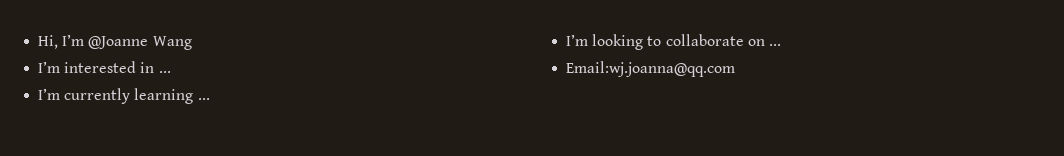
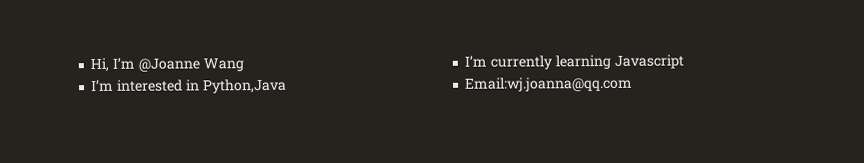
[158,71,171,73] ... -> [201,78,287,94] Python,Java
[197,98,210,100] [566,34,781,50] ... // I’m looking to collaborate on ... -> [613,54,684,69] Javascript

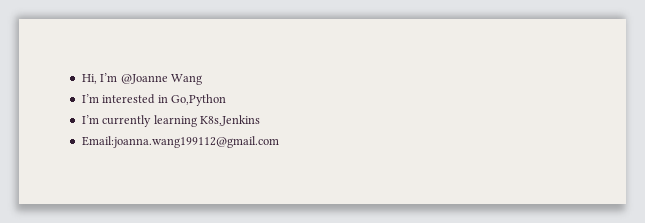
[201,78,287,94] Python,Java -> [170,94,226,106] Go,Python
[613,54,684,69] [464,76,634,93] Javascript // Email:wj.joanna@qq.com -> [199,115,260,126] [81,136,279,148] K8s,Jenkins // Email:joanna.wang199112@gmail.com

